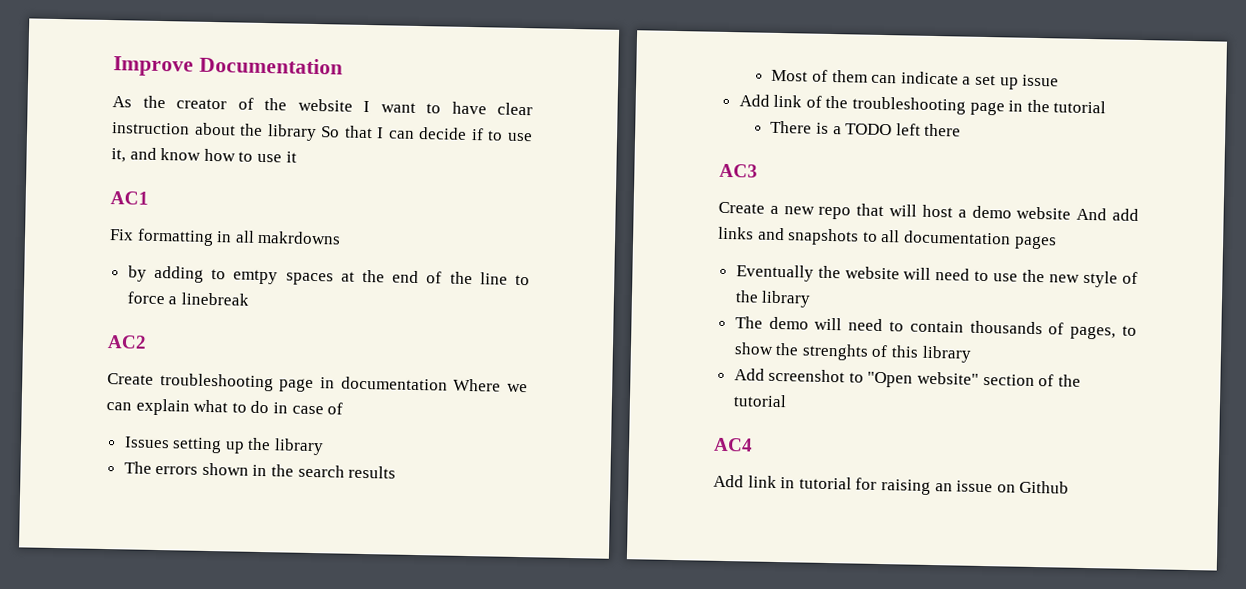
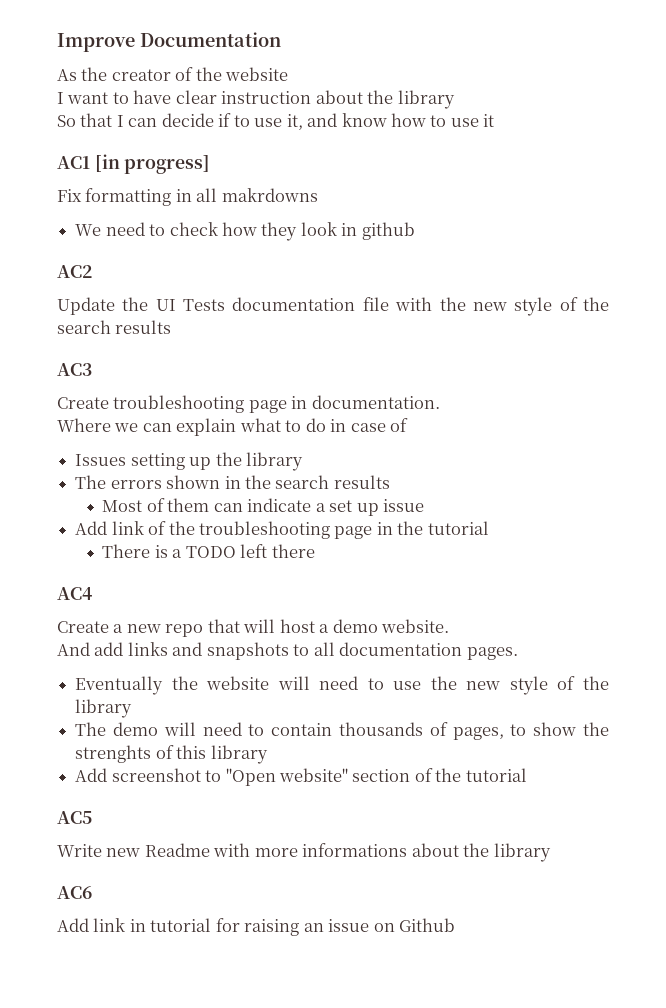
(353, 105) none -> (289, 74) //
(317, 133) none -> (455, 99) //
(149, 198) none -> [94,154,211,174] [in progress]
[127,265,530,286] [126,291,249,306] [107,335,147,349] by adding to emtpy spaces at the end of the line to force a linebreak // AC2 -> [75,222,415,241] [57,265,92,278] [57,297,610,316] [57,320,172,334] [57,363,92,376] We need to check how they look in github // AC2 // Update the UI Tests documentation file with the new style of the search results // AC3
[340,376,448,391] documentation -> [311,395,440,409] documentation. //
[719,163,758,178] AC3 -> [57,587,92,600] AC4
[1016,206,1072,220] website -> [381,619,450,633] website. //
[1013,235,1057,250] pages -> [466,647,518,660] pages.
[713,437,753,452] AC4 -> [57,811,92,824] [57,843,551,862] [57,886,92,899] AC5 // Write new Readme with more informations about the library // AC6

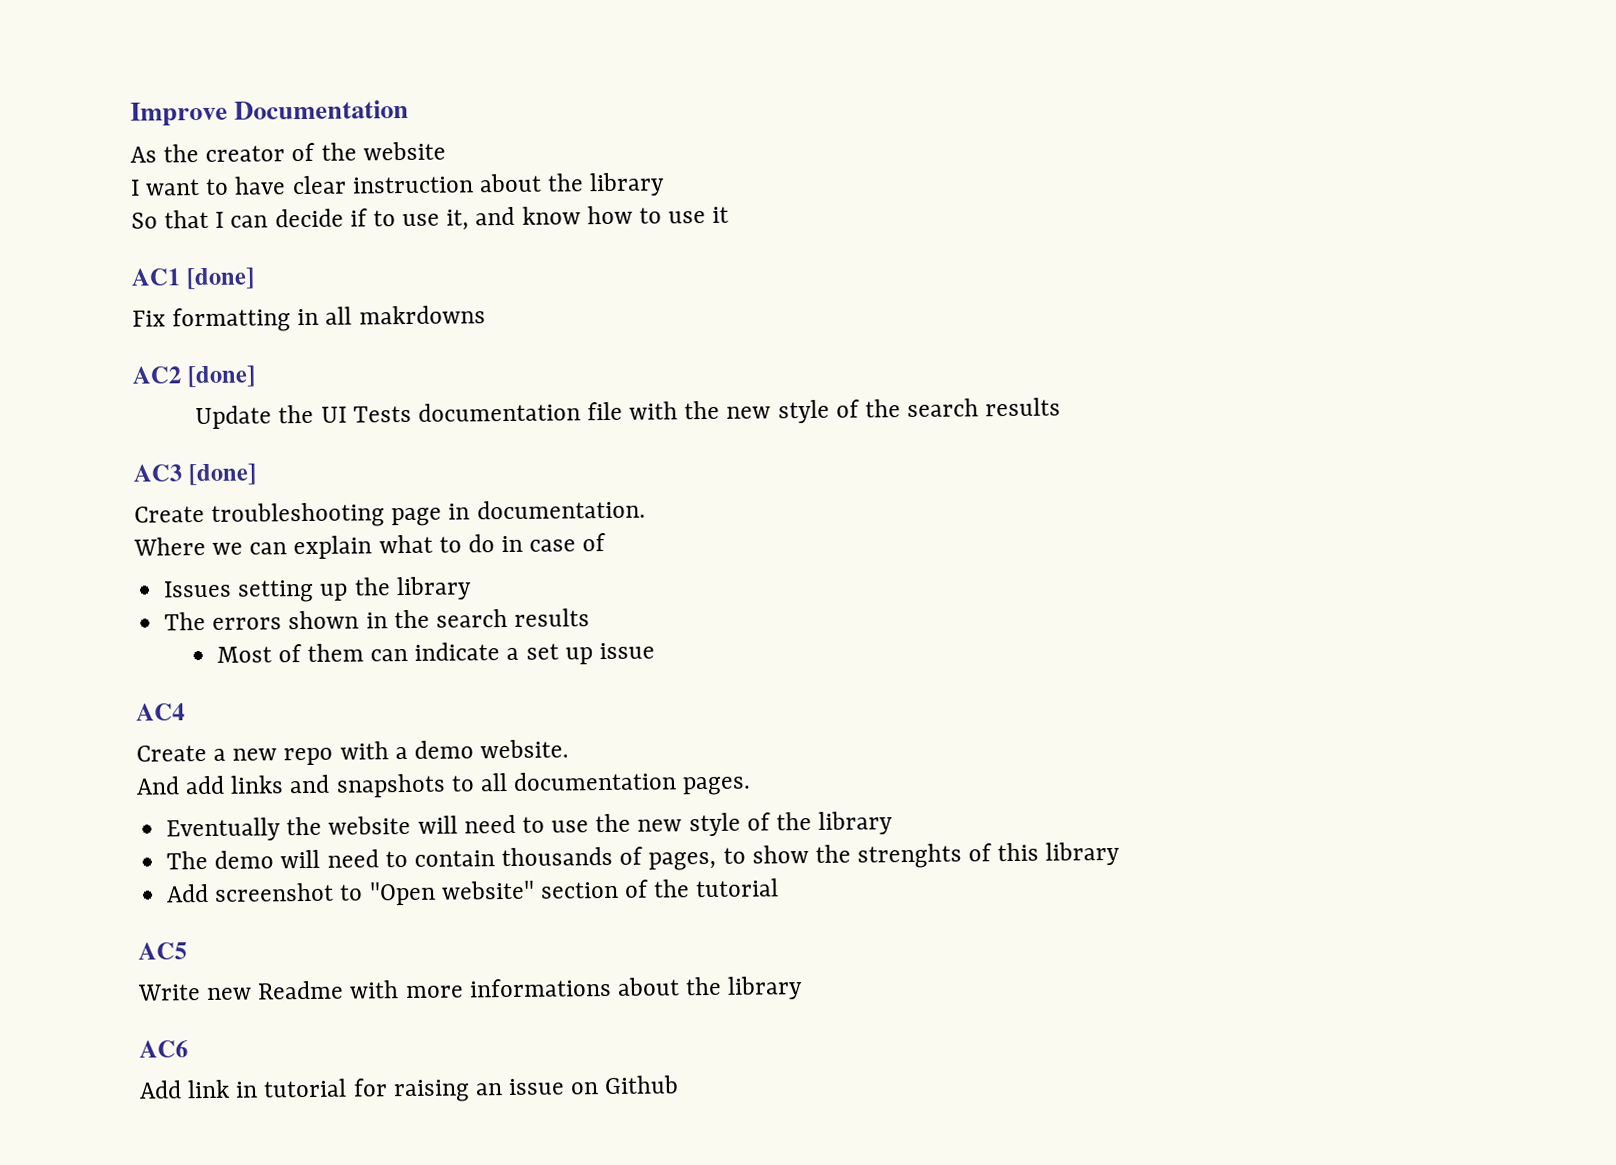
[94,154,211,174] [in progress] -> [185,267,255,290] [done]
[75,222,415,241] // We need to check how they look in github -> (486, 315) none
(92, 271) none -> [186,365,256,388] [done]
(92, 369) none -> [187,463,256,486] [done]
[75,521,489,539] [102,544,315,558] // Add link of the troubleshooting page in the tutorial // There is a TODO left there -> (655, 651) none
[207,619,315,633] that will host -> [339,741,389,760] with

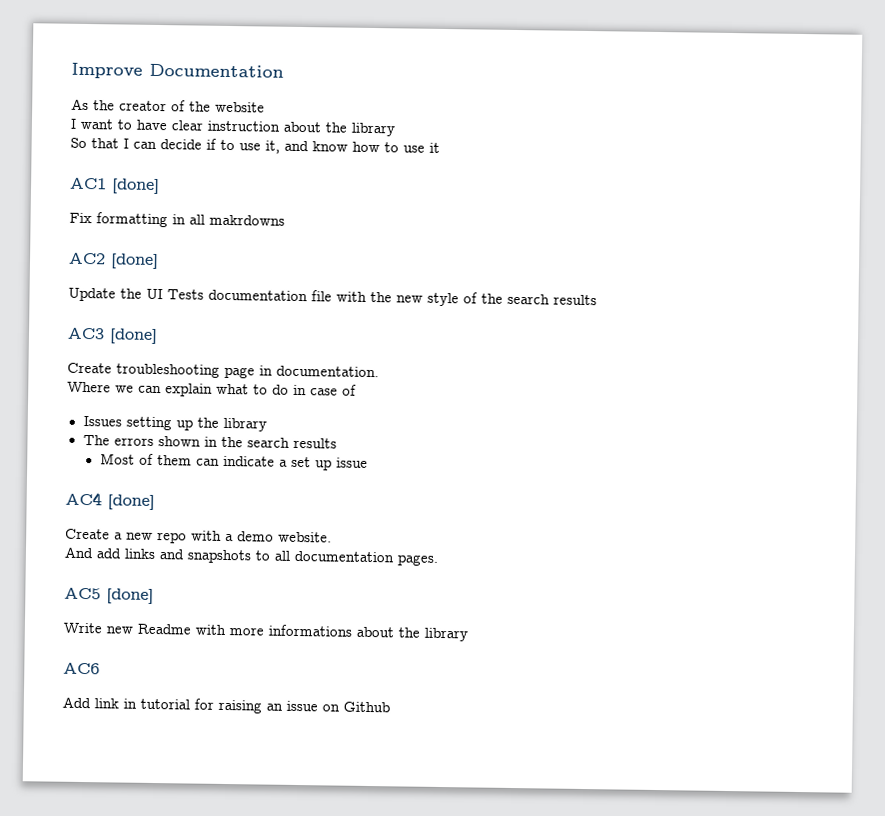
(185, 712) none -> [107,494,155,510] [done]
[166,811,894,842] [166,841,1121,871] [166,878,780,906] // Eventually the website will need to use the new style of the library // The demo will need to contain thousands of pages, to show the strenghts of this library // Add screenshot to "Open website" section of the tutorial -> (438, 560) none
(187, 951) none -> [106,588,154,604] [done]

